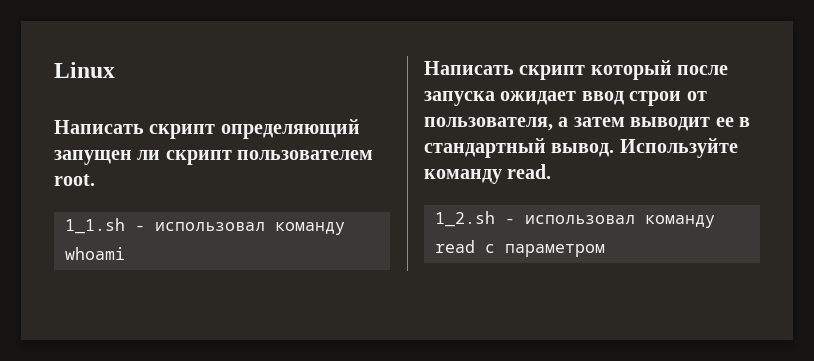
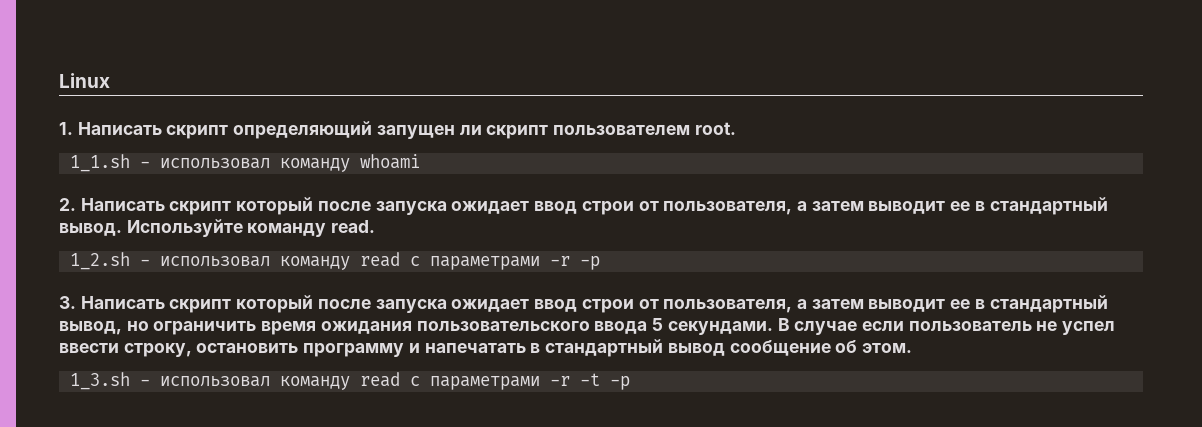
(115, 70) none -> [59,122,73,135] 1.
(126, 253) none -> [59,198,76,211] 2.
[505,244,606,257] параметром -> [430,256,601,270] [59,295,1108,313] [59,318,1116,335] [59,339,912,357] [70,372,631,390] параметрами -r -p // 3. Написать скрипт который после запуска ожидает ввод строи от пользователя, а затем выводит ее в стандартный вывод, но ограничить время ожидания пользовательского ввода 5 секундами. В случае если пользователь не успел ввести строку, остановить программу и напечатать в стандартный вывод сообщение об этом. // 1_3.sh - использовал команду read c параметрами -r -t -p

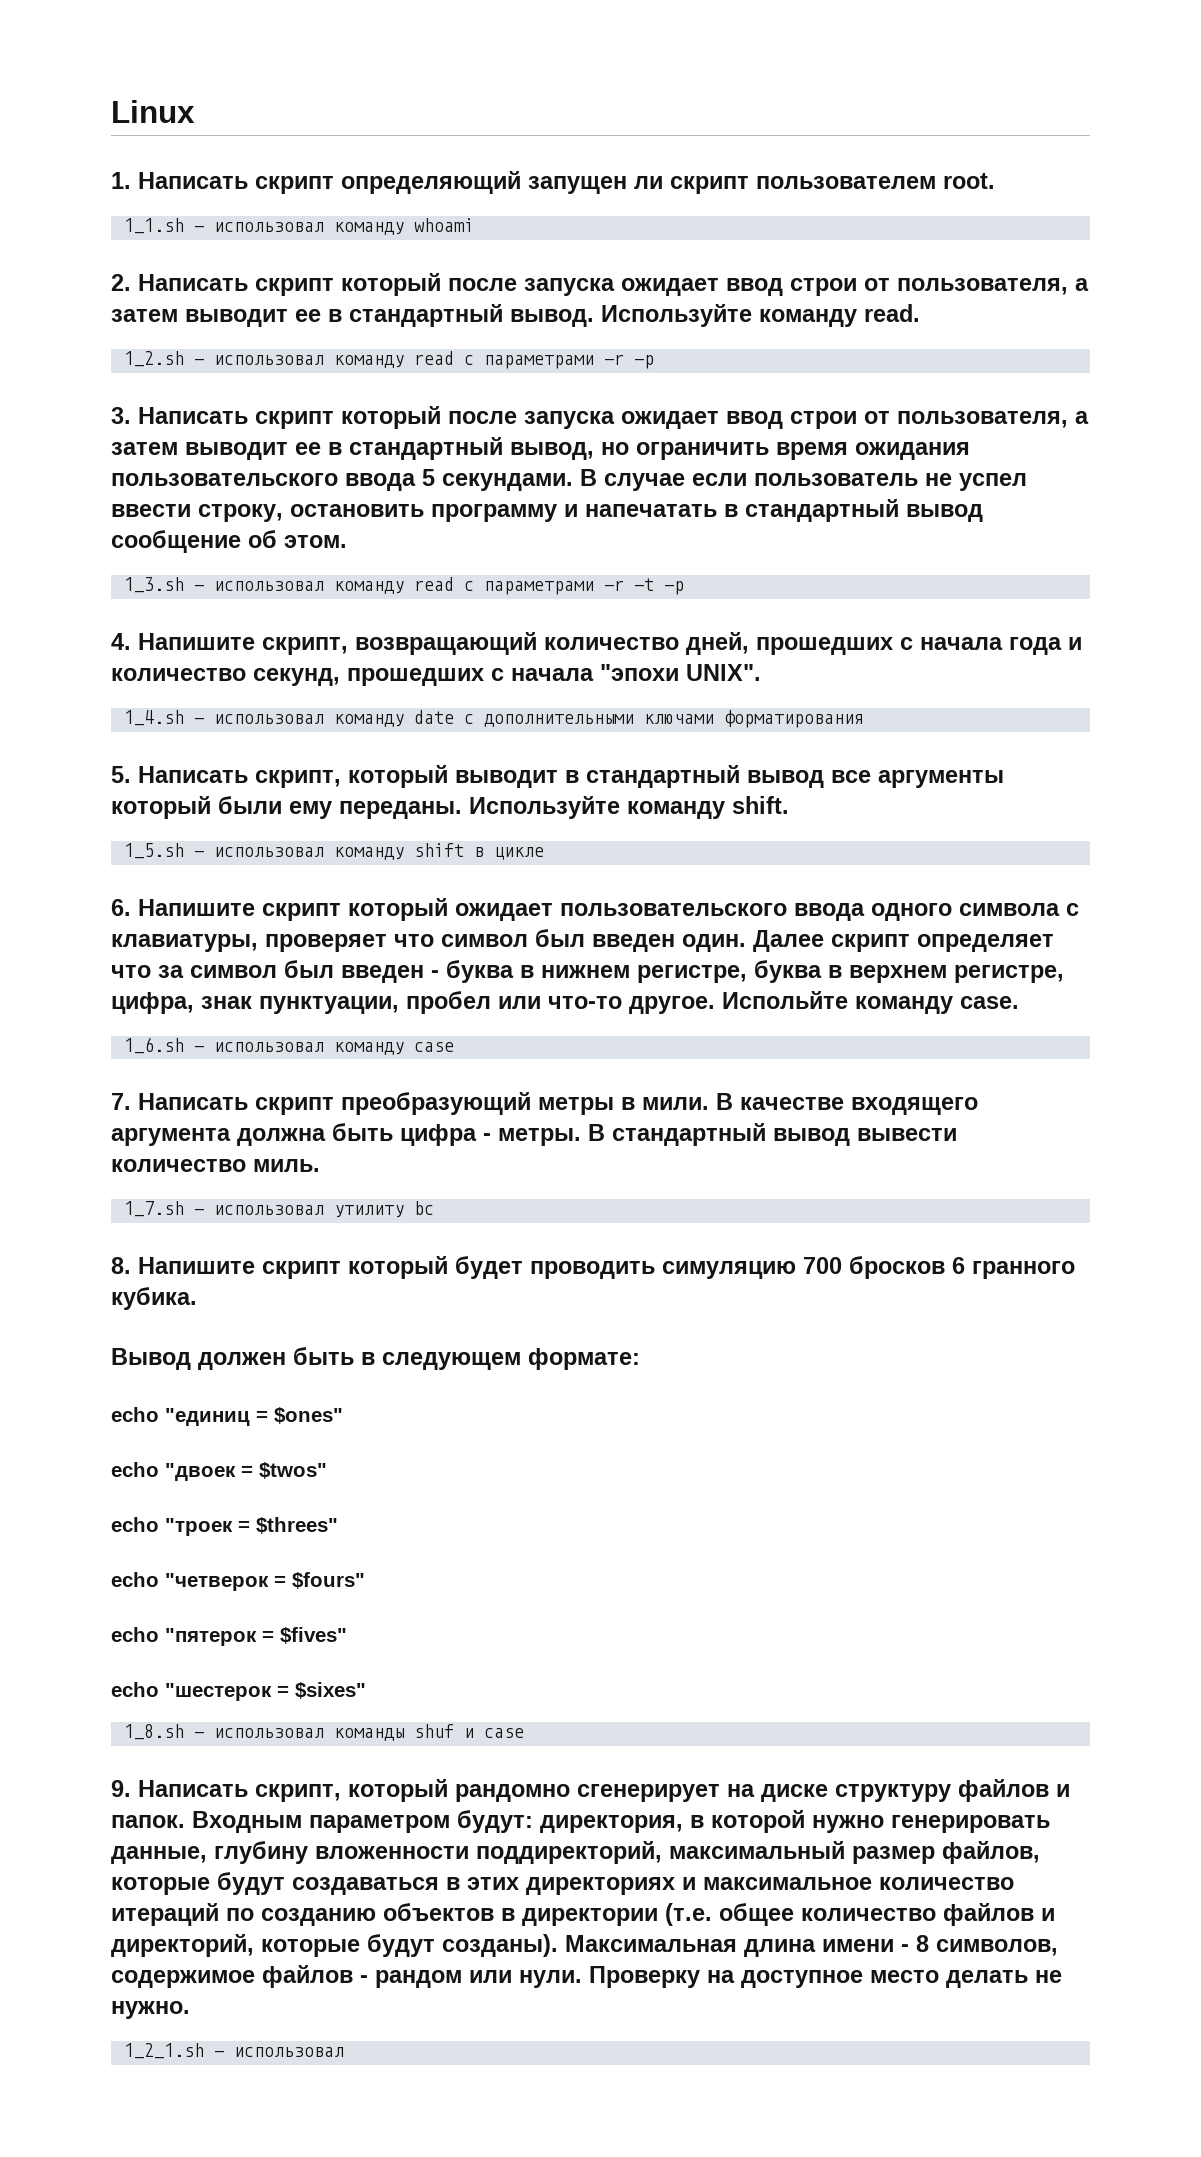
(631, 383) none -> [111,632,1082,655] [111,664,761,686] [123,710,864,728] [111,765,1004,788] [111,796,789,819] [123,843,544,860] [111,898,1079,921] [111,929,1054,952] [111,960,1064,983] [111,991,1019,1014] [123,1037,454,1055] [111,1092,978,1115] [111,1123,957,1146] [111,1159,320,1172] [123,1201,434,1218] [111,1256,1075,1279] [111,1287,197,1310] [111,1347,640,1370] [111,1407,343,1426] [111,1462,327,1481] [111,1517,338,1536] [111,1572,365,1591] [111,1627,347,1646] [111,1682,366,1701] [123,1724,524,1741] [111,1779,1070,1802] [111,1810,1050,1833] [111,1841,1040,1864] [111,1872,1014,1895] [111,1903,1055,1926] [111,1934,1058,1957] [111,1965,1062,1988] [111,2001,190,2019] [123,2043,344,2059] // 4. Напишите скрипт, возвращающий количество дней, прошедших с начала года и количество секунд, прошедших с начала "эпохи UNIX". // 1_4.sh - использовал команду date с дополнительными ключами форматирования // 5. Написать скрипт, который выводит в стандартный вывод все аргументы который были ему переданы. Используйте команду shift. // 1_5.sh - использовал команду shift в цикле // 6. Напишите скрипт который ожидает пользовательского ввода одного символа с клавиатуры, проверяет что символ был введен один. Далее скрипт определяет что за символ был введен - буква в нижнем регистре, буква в верхнем регистре, цифра, знак пунктуации, пробел или что-то другое. Испольйте команду case. // 1_6.sh - использовал команду case // 7. Написать скрипт преобразующий метры в мили. В качестве входящего аргумента должна быть цифра - метры. В стандартный вывод вывести количество миль. // 1_7.sh - использовал утилиту bc // 8. Напишите скрипт который будет проводить симуляцию 700 бросков 6 гранного кубика. // Вывод должен быть в следующем формате: // echo "единиц = $ones" // echo "двоек = $twos" // echo "троек = $threes" // echo "четверок = $fours" // echo "пятерок = $fives" // echo "шестерок = $sixes" // 1_8.sh - использовал команды shuf и case // 9. Написать скрипт, который рандомно сгенерирует на диске структуру файлов и папок. Входным параметром будут: директория, в которой нужно генерировать данные, глубину вложенности поддиректорий, максимальный размер файлов, которые будут создаваться в этих директориях и максимальное количество итераций по созданию объектов в директории (т.е. общее количество файлов и директорий, которые будут созданы). Максимальная длина имени - 8 символов, содержимое файлов - рандом или нули. Проверку на доступное место делать не нужно. // 1_2_1.sh - использовал

